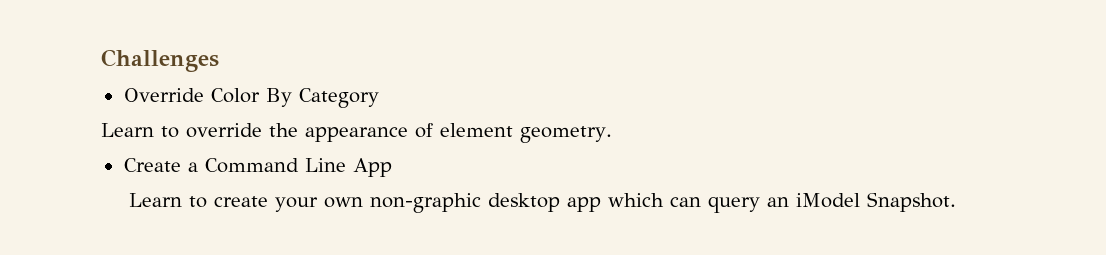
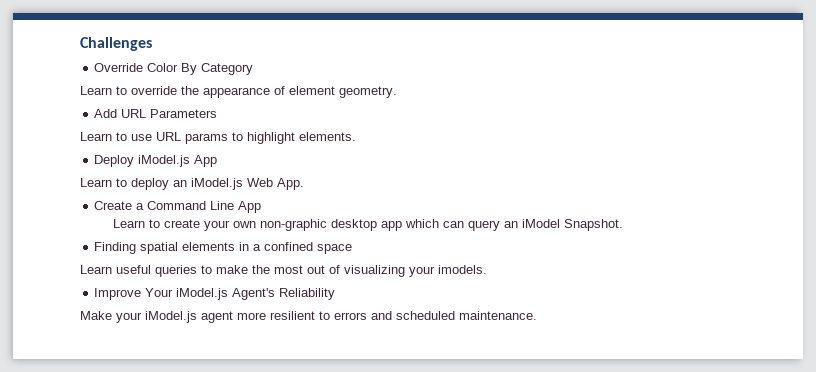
(612, 134) none -> [94,109,218,118] [80,132,356,144] [94,155,218,167] [80,178,304,190] // Add URL Parameters // Learn to use URL params to highlight elements. // Deploy iModel.js App // Learn to deploy an iModel.js Web App.
(957, 202) none -> [94,242,353,254] [80,265,487,277] [94,288,336,300] [80,311,537,323] // Finding spatial elements in a confined space // Learn useful queries to make the most out of visualizing your imodels. // Improve Your iModel.js Agent's Reliability // Make your iModel.js agent more resilient to errors and scheduled maintenance.

